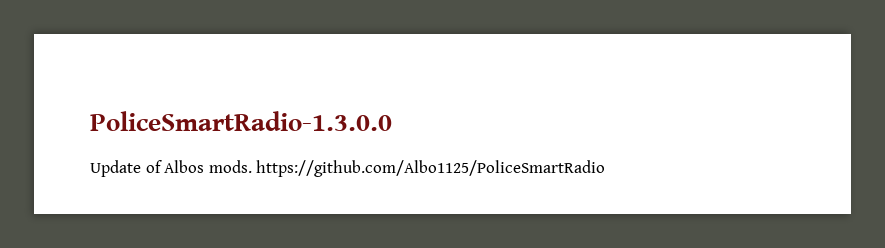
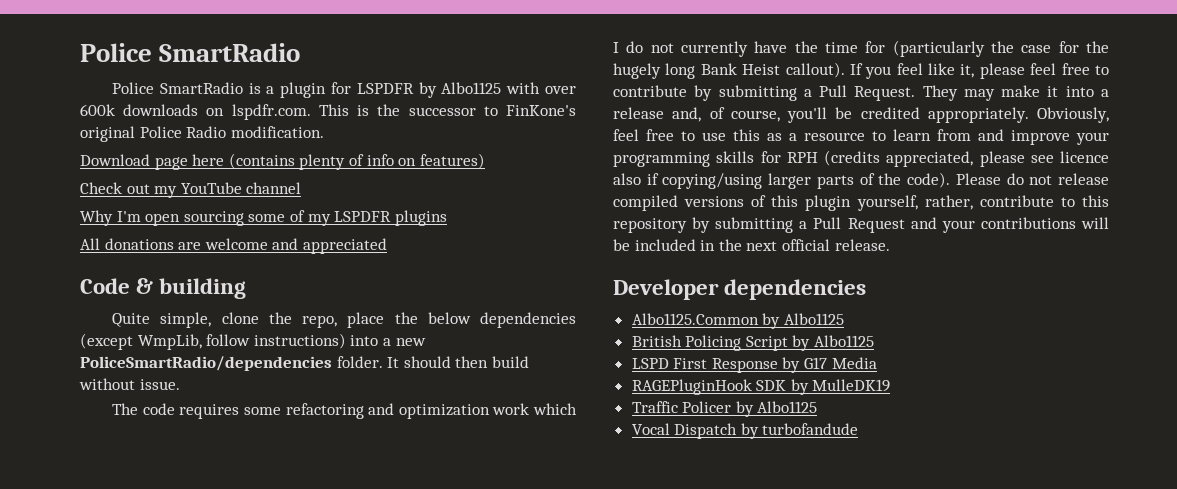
[90,111,392,131] [90,160,606,177] PoliceSmartRadio-1.3.0.0 // Update of Albos mods. https://github.com/Albo1125/PoliceSmartRadio -> [80,43,301,62] [112,82,576,98] [80,104,576,120] [80,126,324,142] [80,153,485,170] [80,182,302,198] [80,210,447,226] [80,238,387,254] [80,278,247,299] [112,312,576,328] [80,333,426,350] [80,356,529,371] [79,378,180,390] [112,403,577,419] [613,40,1109,57] [613,62,1109,79] [613,85,1109,101] [613,107,1109,123] [613,129,1109,145] [613,150,1109,167] [613,172,1109,189] [613,195,1109,211] [613,217,1109,233] [613,239,890,251] [613,279,867,300] [631,313,844,329] [631,335,875,351] [631,357,877,373] [631,379,891,395] [631,401,818,417] [631,423,859,439] Police SmartRadio // Police SmartRadio is a plugin for LSPDFR by Albo1125 with over 600k downloads on lspdfr.com. This is the successor to FinKone's original Police Radio modification. // Download page here (contains plenty of info on features) // Check out my YouTube channel // Why I'm open sourcing some of my LSPDFR plugins // All donations are welcome and appreciated // Code & building // Quite simple, clone the repo, place the below dependencies (except WmpLib, follow instructions) into a new PoliceSmartRadio/dependencies folder. It should then build without issue. // The code requires some refactoring and optimization work which I do not currently have the time for (particularly the case for the hugely long Bank Heist callout). If you feel like it, please feel free to contribute by submitting a Pull Request. They may make it into a release and, of course, you'll be credited appropriately. Obviously, feel free to use this as a resource to learn from and improve your programming skills for RPH (credits appreciated, please see licence also if copying/using larger parts of the code). Please do not release compiled versions of this plugin yourself, rather, contribute to this repository by submitting a Pull Request and your contributions will be included in the next official release. // Developer dependencies // Albo1125.Common by Albo1125 // British Policing Script by Albo1125 // LSPD First Response by G17 Media // RAGEPluginHook SDK by MulleDK19 // Traffic Policer by Albo1125 // Vocal Dispatch by turbofandude

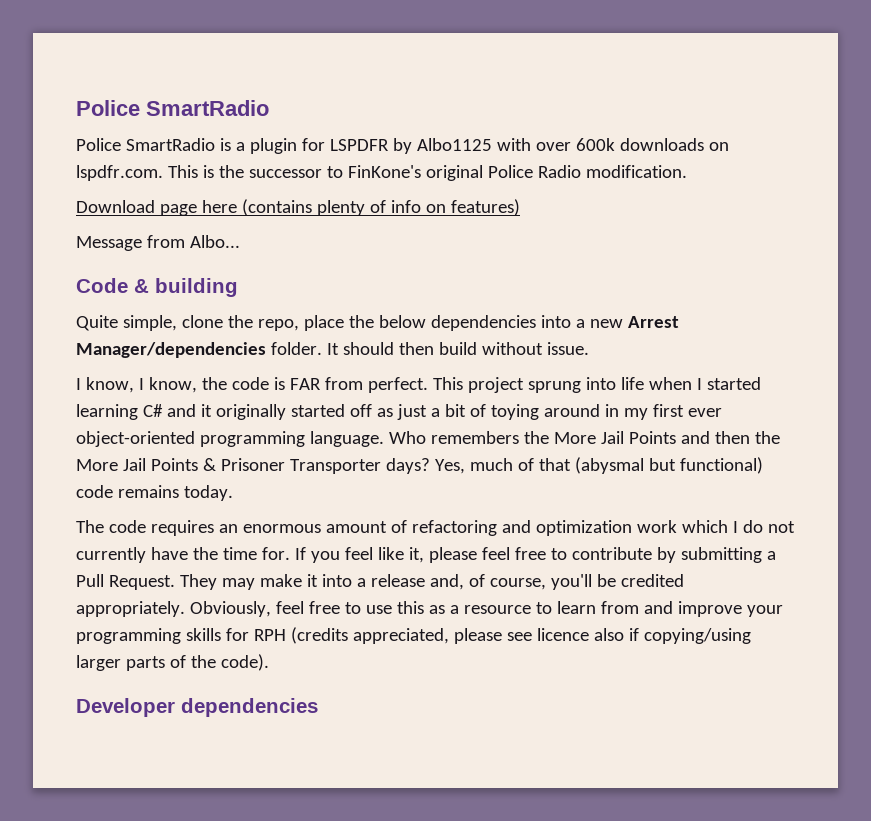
[80,182,302,198] [80,210,447,226] [80,238,387,254] Check out my YouTube channel // Why I'm open sourcing some of my LSPDFR plugins // All donations are welcome and appreciated -> [76,235,240,251] Message from Albo...
[80,333,346,350] (except WmpLib, follow instructions) -> (536, 323) none
[80,356,332,371] PoliceSmartRadio/dependencies -> [627,316,679,328] [76,342,266,358] Arrest Manager/dependencies
(180, 384) none -> [76,377,761,393] [76,404,722,420] [76,431,780,447] [76,457,763,474] [76,485,233,501] // I know, I know, the code is FAR from perfect. This project sprung into life when I started learning C# and it originally started off as just a bit of toying around in my first ever object-oriented programming language. Who remembers the More Jail Points and then the More Jail Points & Prisoner Transporter days? Yes, much of that (abysmal but functional) code remains today.
[243,407,281,415] some -> [218,520,407,533] an enormous amount of
[865,40,1109,57] [613,62,845,79] for (particularly the case for the hugely long Bank Heist callout). -> [261,547,290,560] for.
[955,173,1109,185] [613,195,1109,211] [613,217,1109,233] [613,239,890,251] [613,279,867,300] [631,313,844,329] [631,335,875,351] [631,357,877,373] [631,379,891,395] [631,401,818,417] [631,423,859,439] Please do not release compiled versions of this plugin yourself, rather, contribute to this repository by submitting a Pull Request and your contributions will be included in the next official release. // Developer dependencies // Albo1125.Common by Albo1125 // British Policing Script by Albo1125 // LSPD First Response by G17 Media // RAGEPluginHook SDK by MulleDK19 // Traffic Policer by Albo1125 // Vocal Dispatch by turbofandude -> [76,698,318,717] // Developer dependencies

